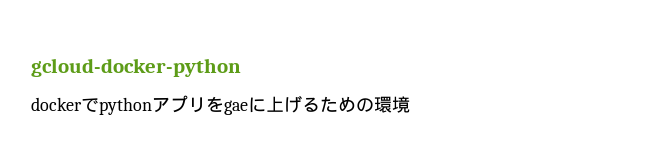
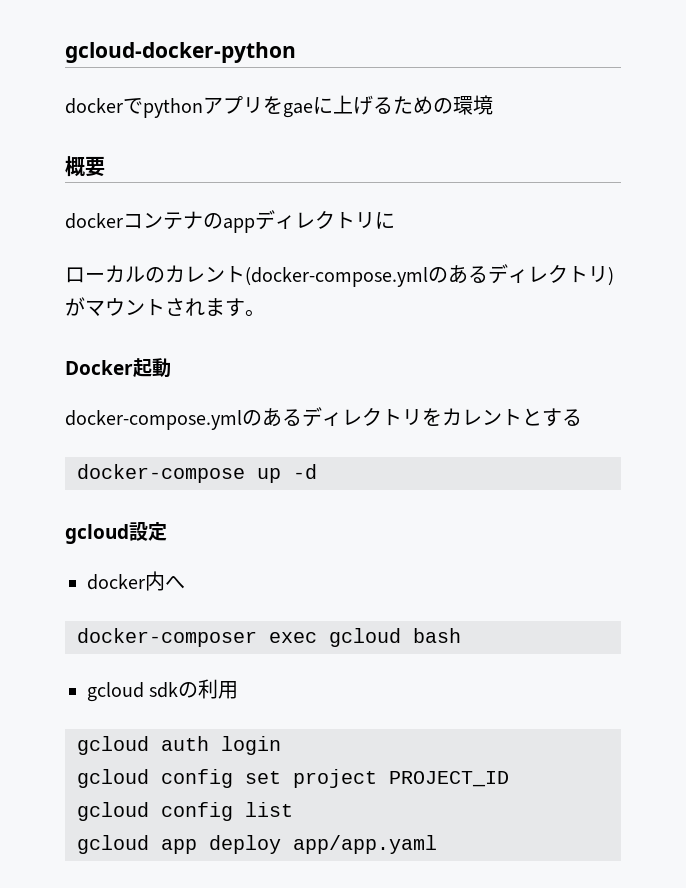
(410, 104) none -> [65,156,105,177] [65,210,395,233] [65,264,614,287] [65,297,265,317] [65,358,171,378] [65,407,582,430] [77,464,317,483] [65,522,167,544] [87,571,185,591] [77,628,461,647] [87,679,239,702] [77,736,281,755] [77,769,509,788] [77,802,293,821] [77,835,437,854] // 概要 // dockerコンテナのappディレクトリに // ローカルのカレント(docker-compose.ymlのあるディレクトリ)がマウントされます。 // Docker起動 // docker-compose.ymlのあるディレクトリをカレントとする // docker-compose up -d // gcloud設定 // docker内へ // docker-composer exec gcloud bash // gcloud sdkの利用 // gcloud auth login // gcloud config set project PROJECT_ID // gcloud config list // gcloud app deploy app/app.yaml

